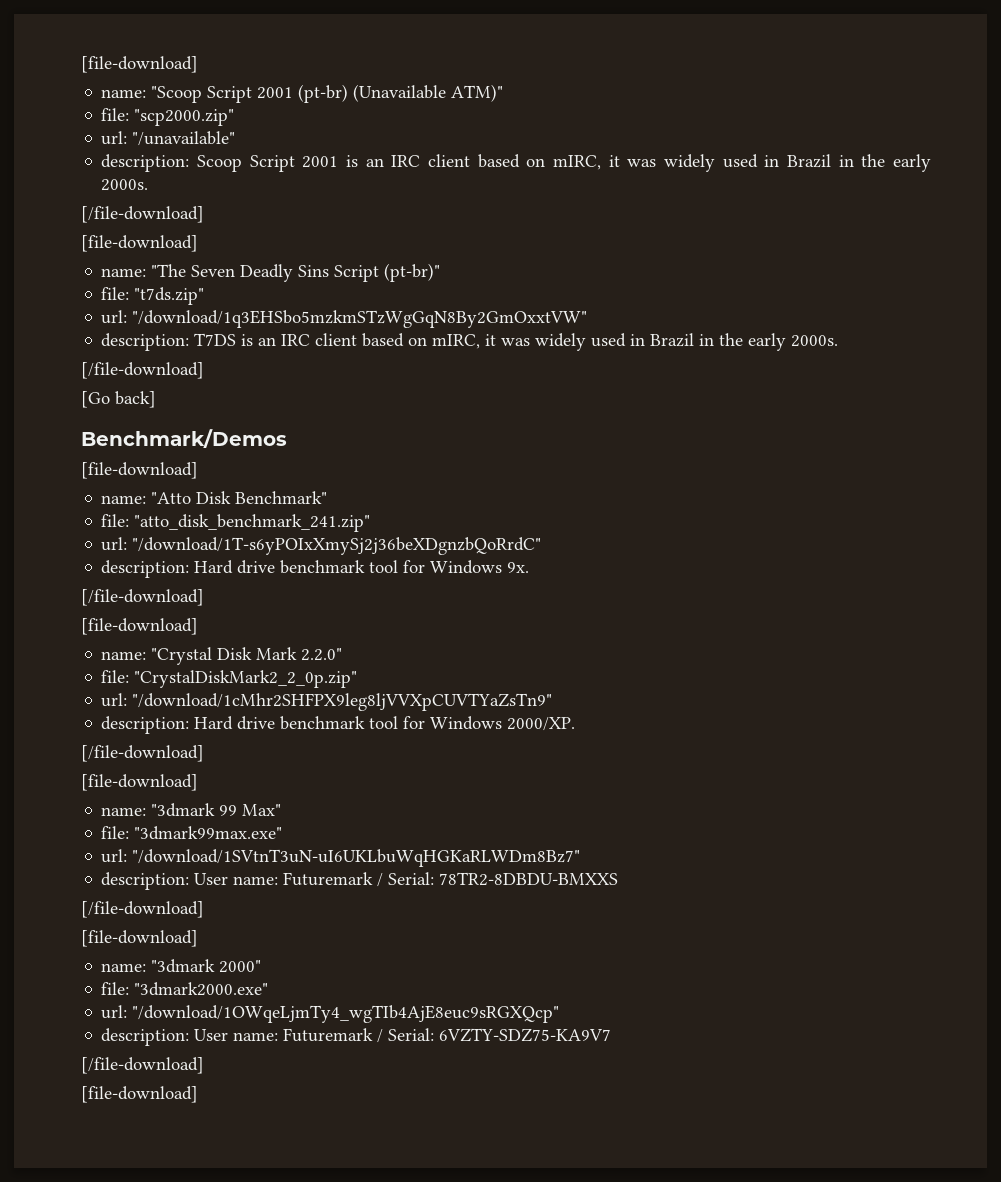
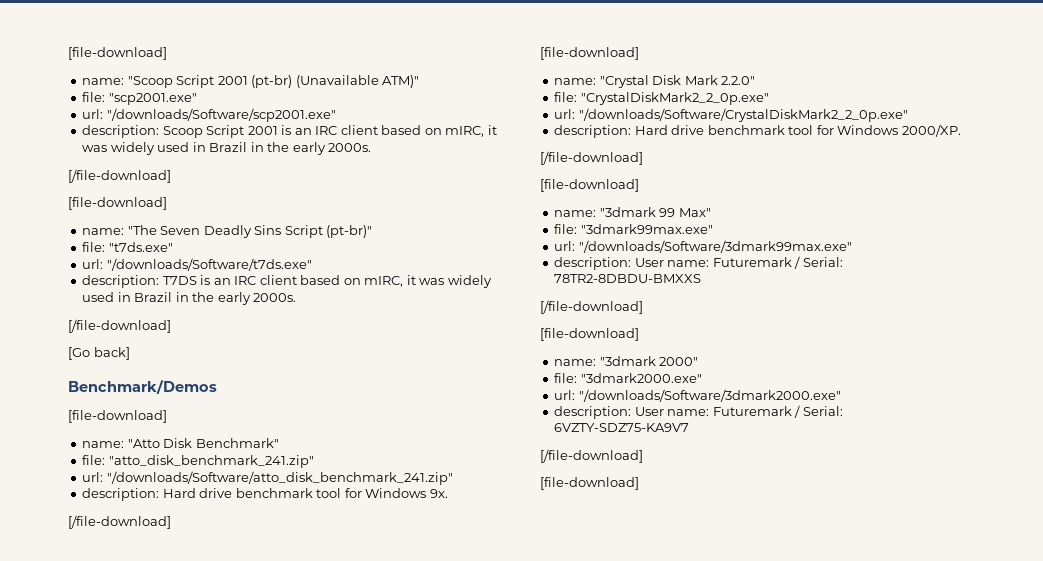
[134,109,235,126] [101,131,236,146] "scp2000.zip" // url: "/unavailable" -> [108,93,197,105] [82,108,336,122] "scp2001.exe" // url: "/downloads/Software/scp2001.exe"
[134,287,205,305] [101,310,588,328] "t7ds.zip" // url: "/download/1q3EHSbo5mzkmSTzWgGqN8By2GmOxxtVW" -> [108,242,173,252] [82,258,312,271] "t7ds.exe" // url: "/downloads/Software/t7ds.exe"
[132,537,542,555] "/download/1T-s6yPOIxXmySj2j36beXDgnzbQoRrdC" -> [106,471,453,485] "/downloads/Software/atto_disk_benchmark_241.zip"
[134,670,358,688] [101,693,553,711] "CrystalDiskMark2_2_0p.zip" // url: "/download/1cMhr2SHFPX9leg8ljVVXpCUVTYaZsTn9" -> [580,92,769,105] [554,108,908,122] "CrystalDiskMark2_2_0p.exe" // url: "/downloads/Software/CrystalDiskMark2_2_0p.exe"
[132,849,581,867] "/download/1SVtnT3uN-uI6UKLbuWqHGKaRLWDm8Bz7" -> [578,240,852,253] "/downloads/Software/3dmark99max.exe"
[132,1005,560,1023] "/download/1OWqeLjmTy4_wgTIb4AjE8euc9sRGXQcp" -> [578,389,841,402] "/downloads/Software/3dmark2000.exe"

